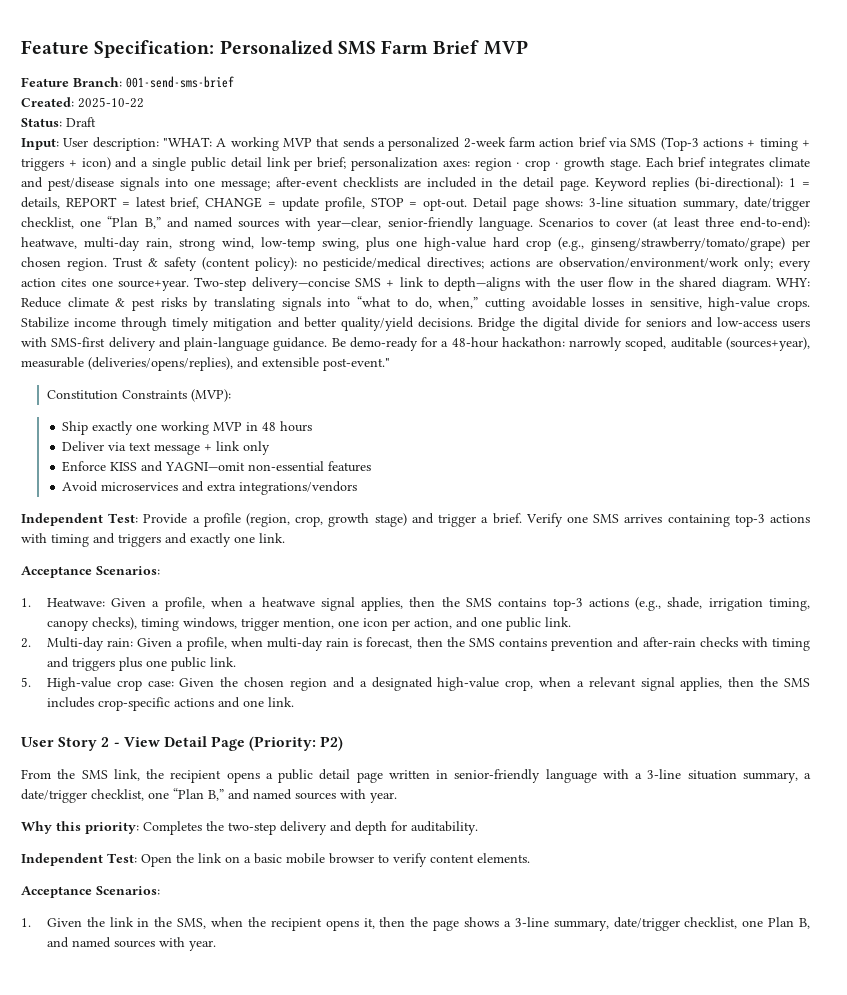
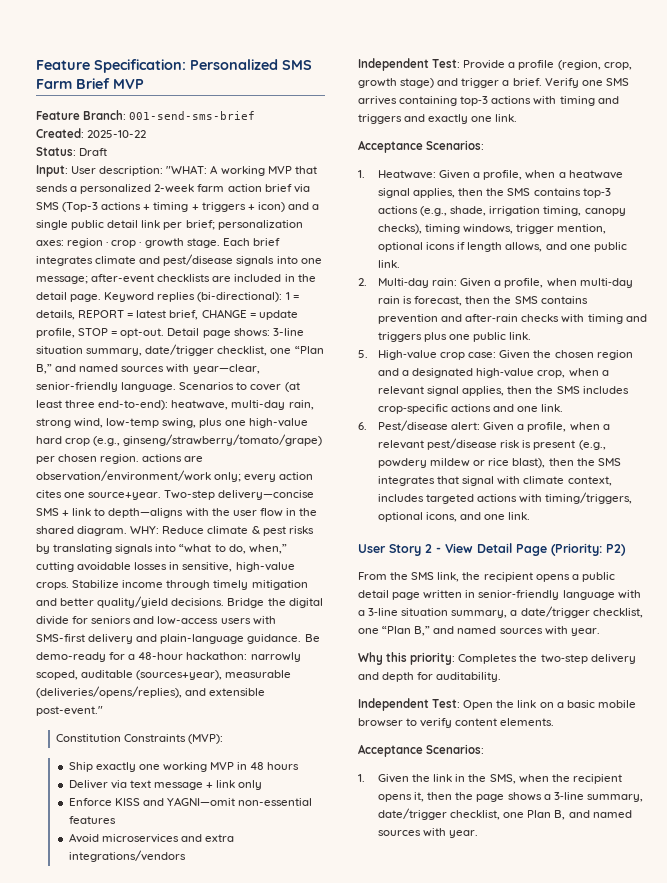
[112,257,485,271] Trust & safety (content policy): no pesticide/medical directives; -> (140, 459) none
[337,618,452,631] one icon per action, -> [378,242,543,252] optional icons if length allows,
(294, 702) none -> [358,420,610,432] [378,438,606,450] [378,458,621,468] [378,476,612,486] [378,492,633,504] [378,512,531,522] // 6. Pest/disease alert: Given a profile, when a relevant pest/disease risk is present (e.g., powdery mildew or rice blast), then the SMS integrates that signal with climate context, includes targeted actions with timing/triggers, optional icons, and one link.

